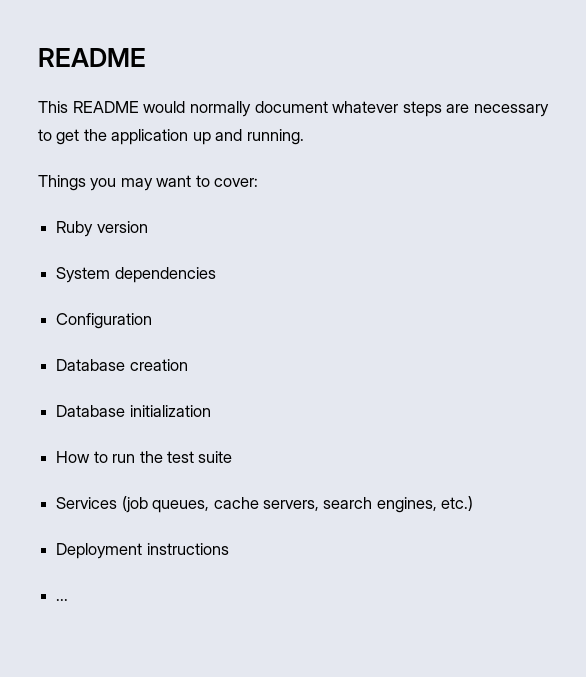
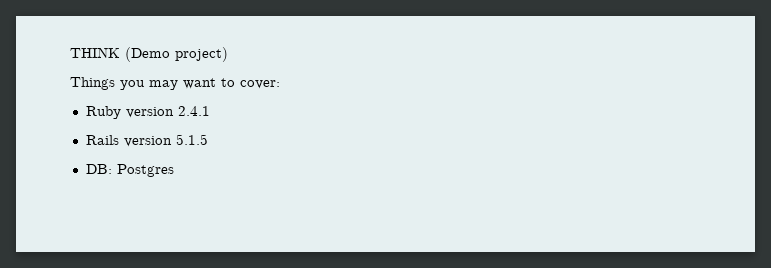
[38,48,146,67] [38,101,549,117] [38,129,304,145] README // This README would normally document whatever steps are necessary to get the application up and running. -> [70,47,228,62] THINK (Demo project)
[56,267,216,283] [56,313,153,329] [56,359,188,371] [56,405,211,417] [56,451,233,463] [56,496,474,513] [56,543,229,559] [56,599,69,601] // System dependencies // Configuration // Database creation // Database initialization // How to run the test suite // Services (job queues, cache servers, search engines, etc.) // Deployment instructions // ... -> [177,106,210,116] [85,134,208,147] [85,164,174,177] 2.4.1 // Rails version 5.1.5 // DB: Postgres

